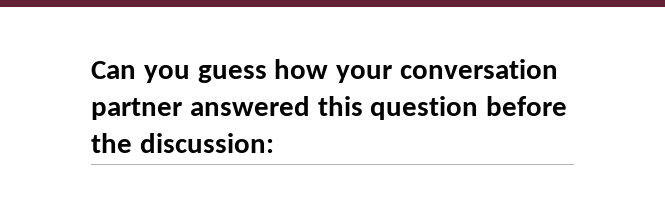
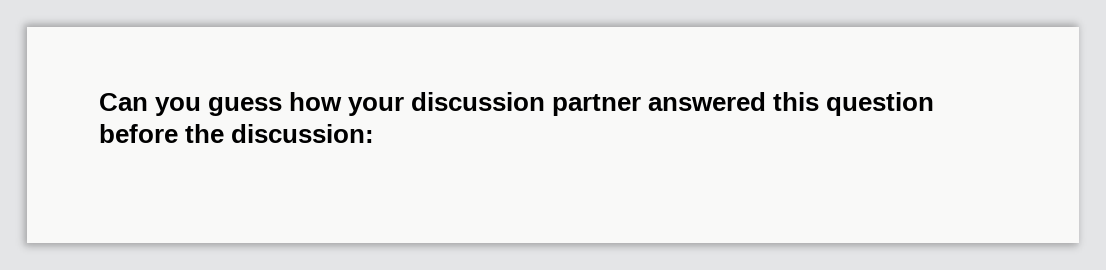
[400,59,559,79] conversation -> [411,92,546,111] discussion

